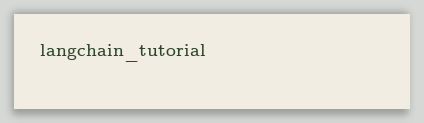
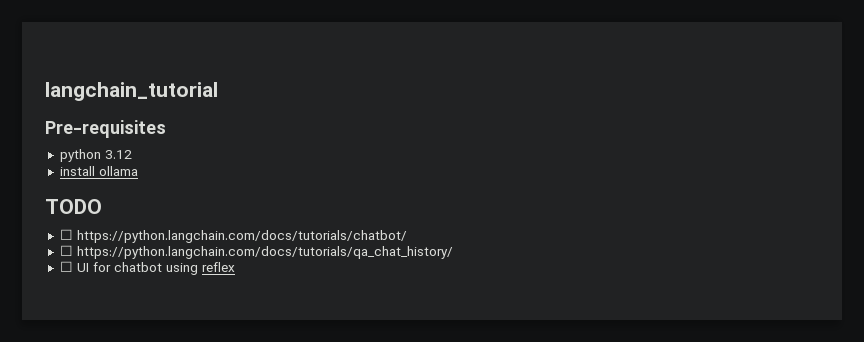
(206, 53) none -> [45,120,166,138] [59,149,132,162] [59,166,138,176] [45,199,102,214] [59,229,407,243] [59,245,453,259] [59,261,235,275] // Pre-requisites // python 3.12 // install ollama // TODO // ☐ https://python.langchain.com/docs/tutorials/chatbot/ // ☐ https://python.langchain.com/docs/tutorials/qa_chat_history/ // ☐ UI for chatbot using reflex

